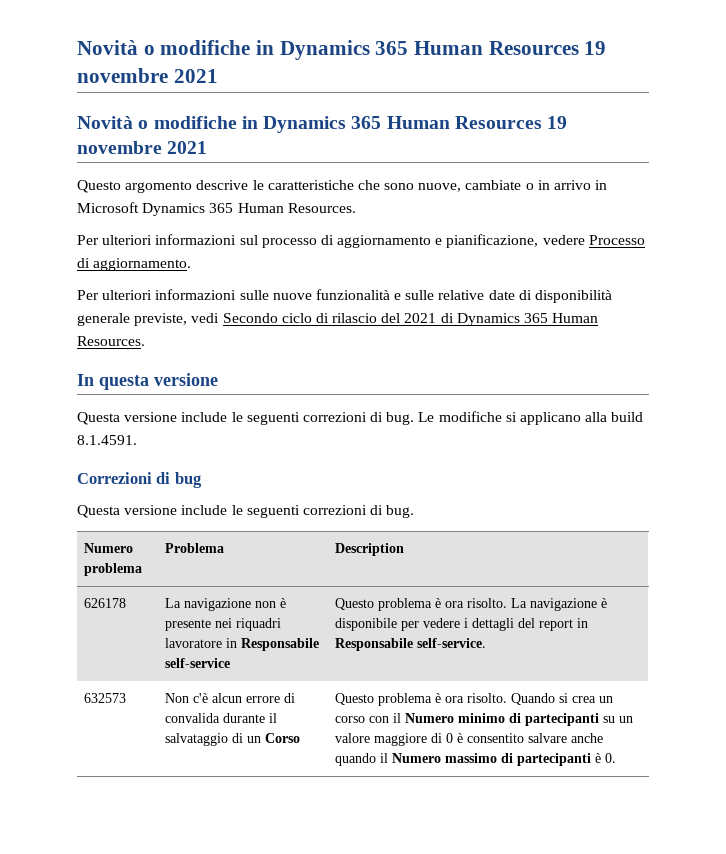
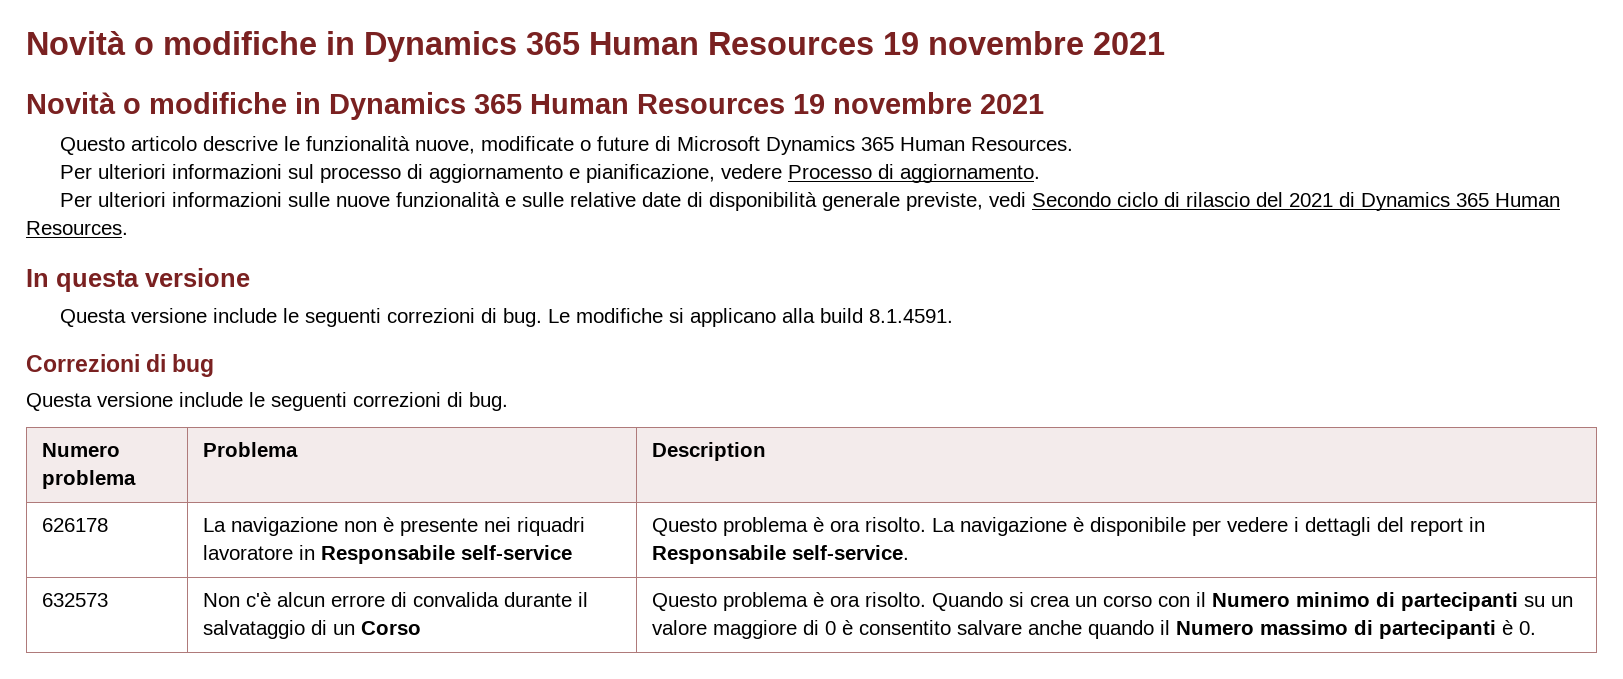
[125,181,193,193] argomento -> [130,136,197,151] articolo
[267,180,608,192] caratteristiche che sono nuove, cambiate o in arrivo in -> [305,136,671,154] funzionalità nuove, modificate o future di

